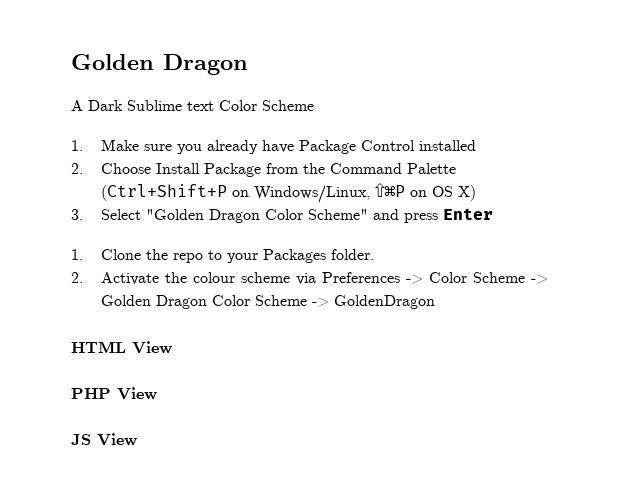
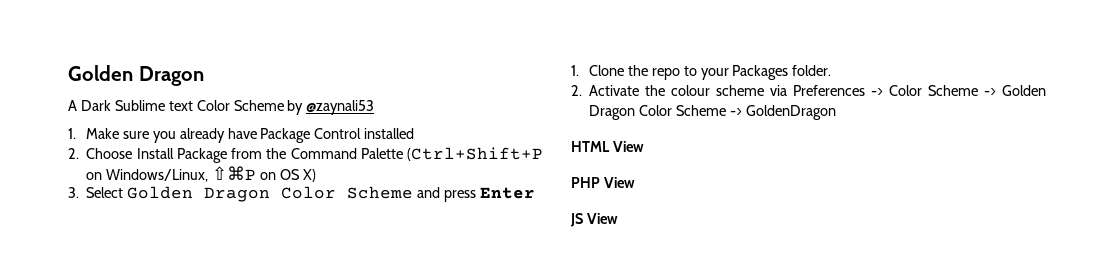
(314, 105) none -> [287,100,375,115] by @zaynali53
[146,209,369,223] "Golden Dragon Color Scheme" -> [127,186,414,202] Golden Dragon Color Scheme

